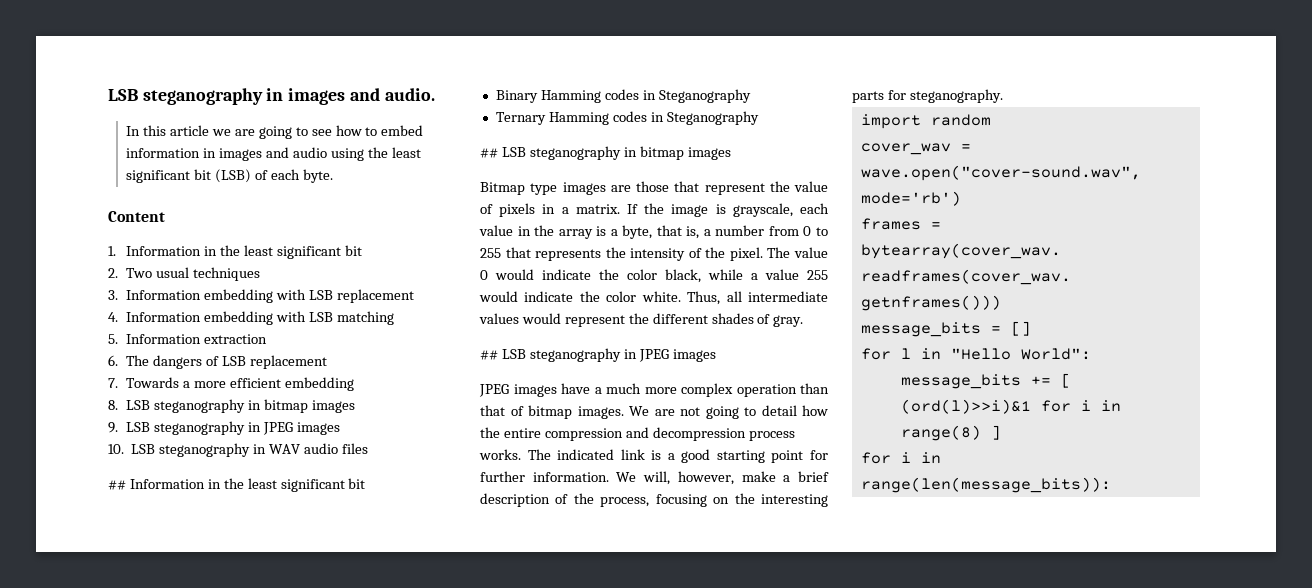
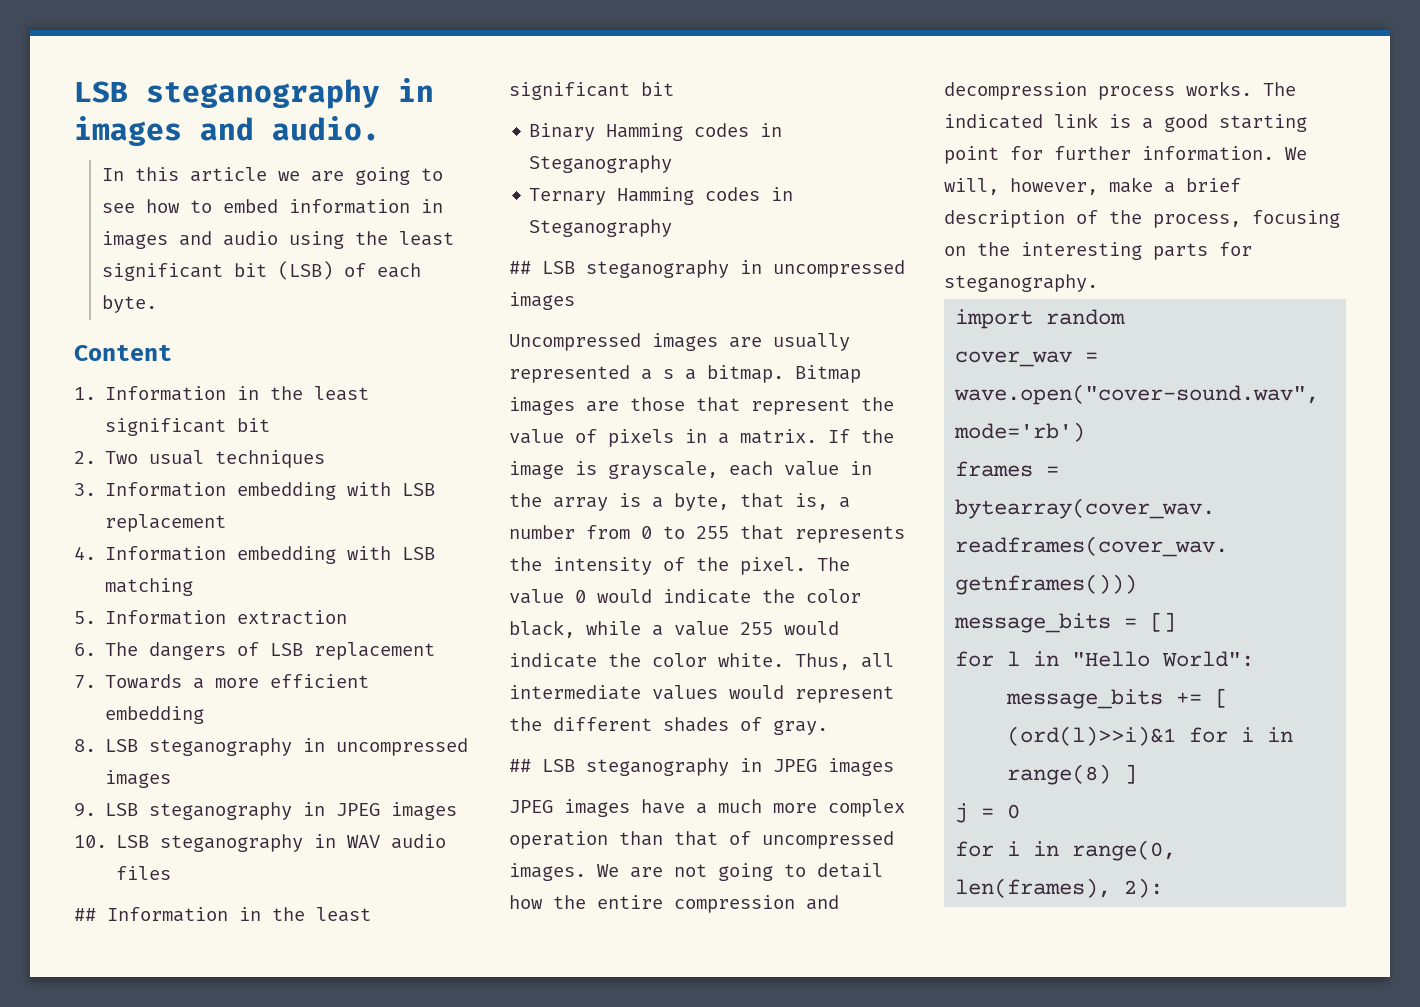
[263,399,308,413] bitmap -> [336,738,469,756] uncompressed
[639,146,731,160] [480,182,558,195] bitmap images // Bitmap type -> [773,260,905,278] [509,292,575,310] [509,333,850,351] [509,365,861,383] uncompressed images // Uncompressed images are usually represented a s a bitmap. Bitmap
[528,405,572,419] bitmap -> [762,831,894,849] uncompressed
[860,452,941,464] [860,477,1111,493] // for i in range(len(message_bits)): -> [955,803,1021,823] [955,840,1177,861] [955,878,1164,898] // j = 0 // for i in range(0, len(frames), 2):

